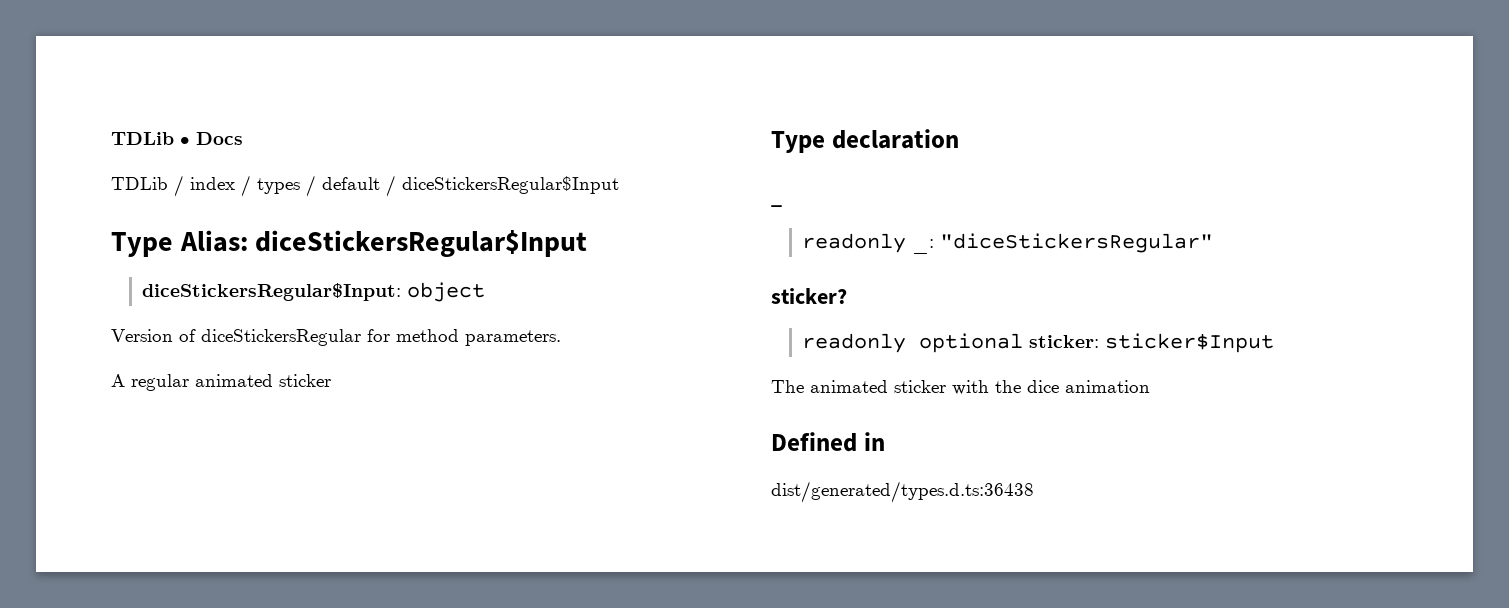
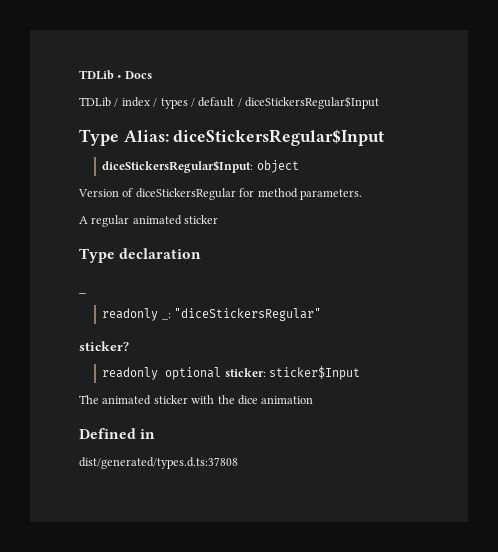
[771,481,1034,503] dist/generated/types.d.ts:36438 -> [79,457,238,469] dist/generated/types.d.ts:37808

